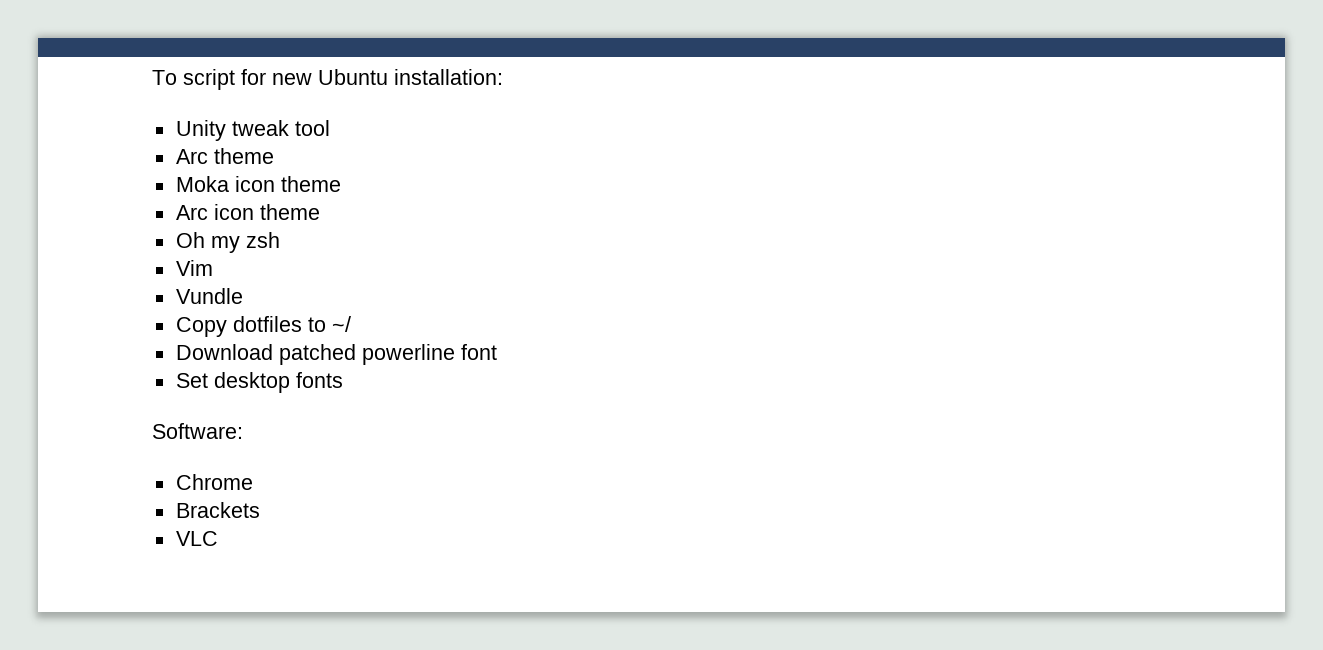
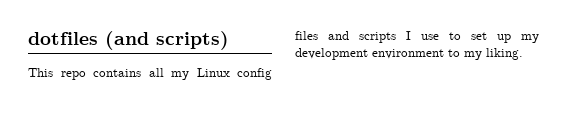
[152,69,503,90] [175,120,330,141] [175,148,274,164] [175,176,341,192] [175,204,320,220] [175,232,280,253] [175,260,213,276] [175,288,243,304] [175,316,351,337] [175,344,497,365] [175,372,343,393] [152,423,243,439] [175,474,253,490] [175,502,260,518] [175,531,218,546] To script for new Ubuntu installation: // Unity tweak tool // Arc theme // Moka icon theme // Arc icon theme // Oh my zsh // Vim // Vundle // Copy dotfiles to ~/ // Download patched powerline font // Set desktop fonts // Software: // Chrome // Brackets // VLC -> [28,31,229,50] [28,68,272,80] [295,31,539,43] [295,48,523,60] dotfiles (and scripts) // This repo contains all my Linux config files and scripts I use to set up my development environment to my liking.

